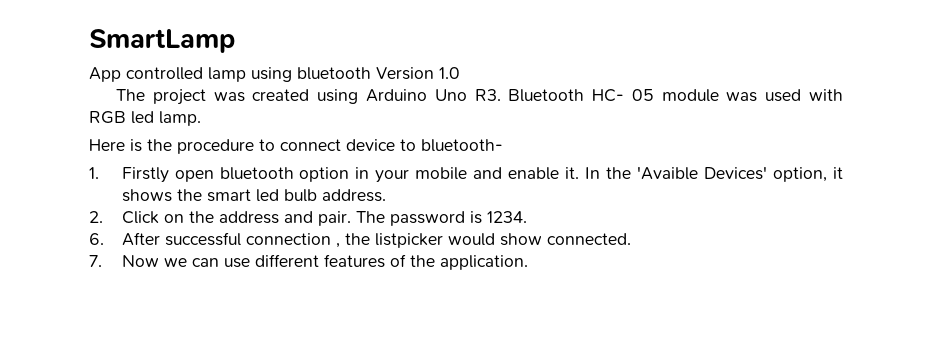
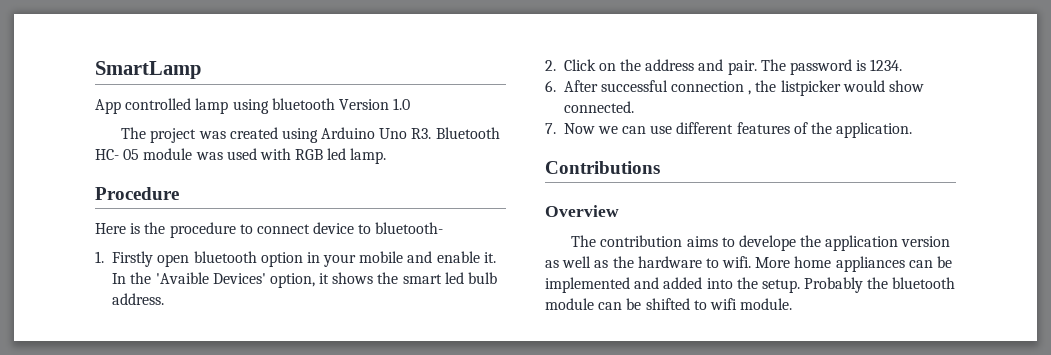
(201, 118) none -> [95,187,179,200] // Procedure
(528, 262) none -> [545,161,660,174] [545,205,619,217] [571,235,951,251] [545,256,953,272] [545,277,956,293] [545,298,793,310] // Contributions // Overview // The contribution aims to develope the application version as well as the hardware to wifi. More home appliances can be implemented and added into the setup. Probably the bluetooth module can be shifted to wifi module.

